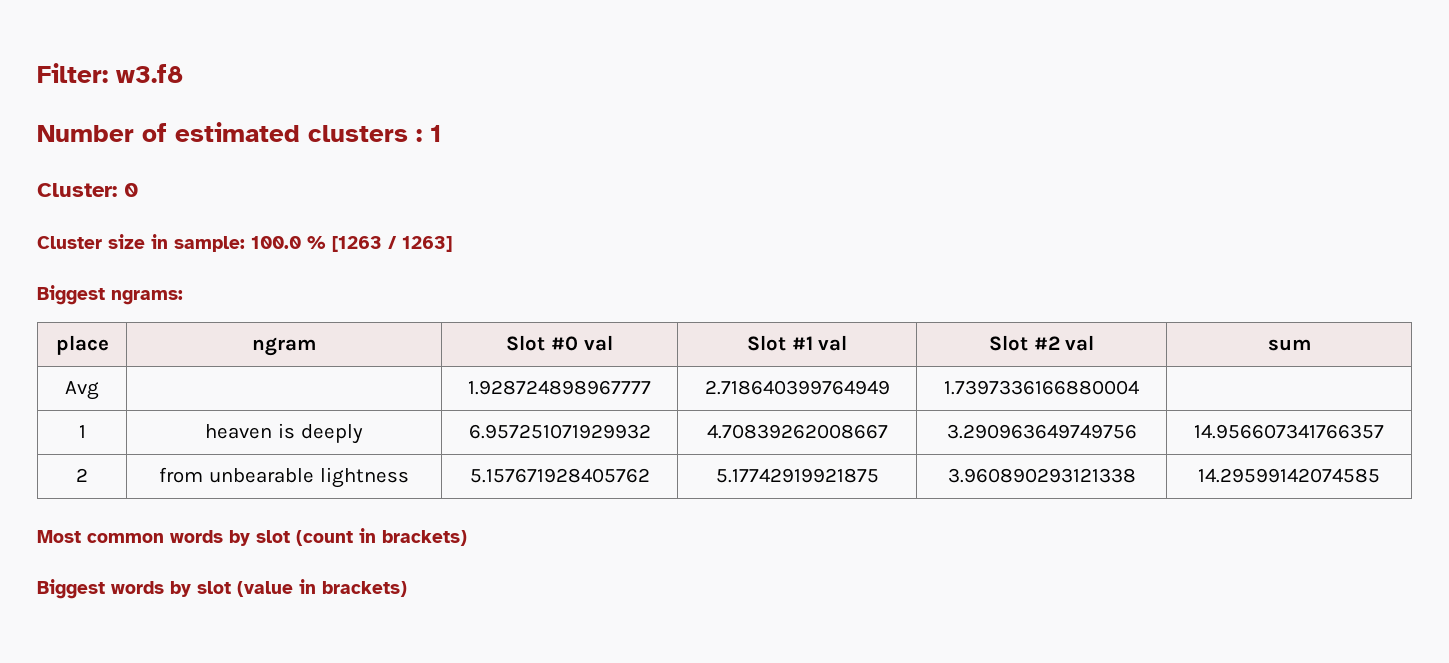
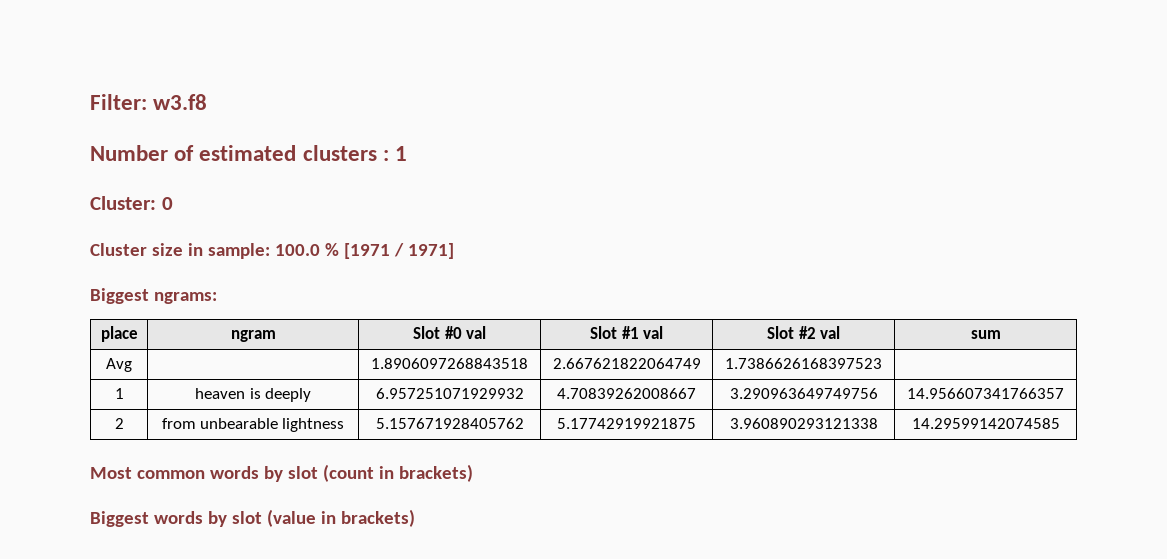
[332,236,452,252] [1263 / 1263] -> [343,243,454,259] [1971 / 1971]
[468,380,651,395] [704,380,890,395] [944,380,1139,395] 1.928724898967777 | 2.718640399764949 | 1.7397336166880004 -> [371,358,528,369] [552,358,701,369] [725,358,882,369] 1.8906097268843518 | 2.667621822064749 | 1.7386626168397523

